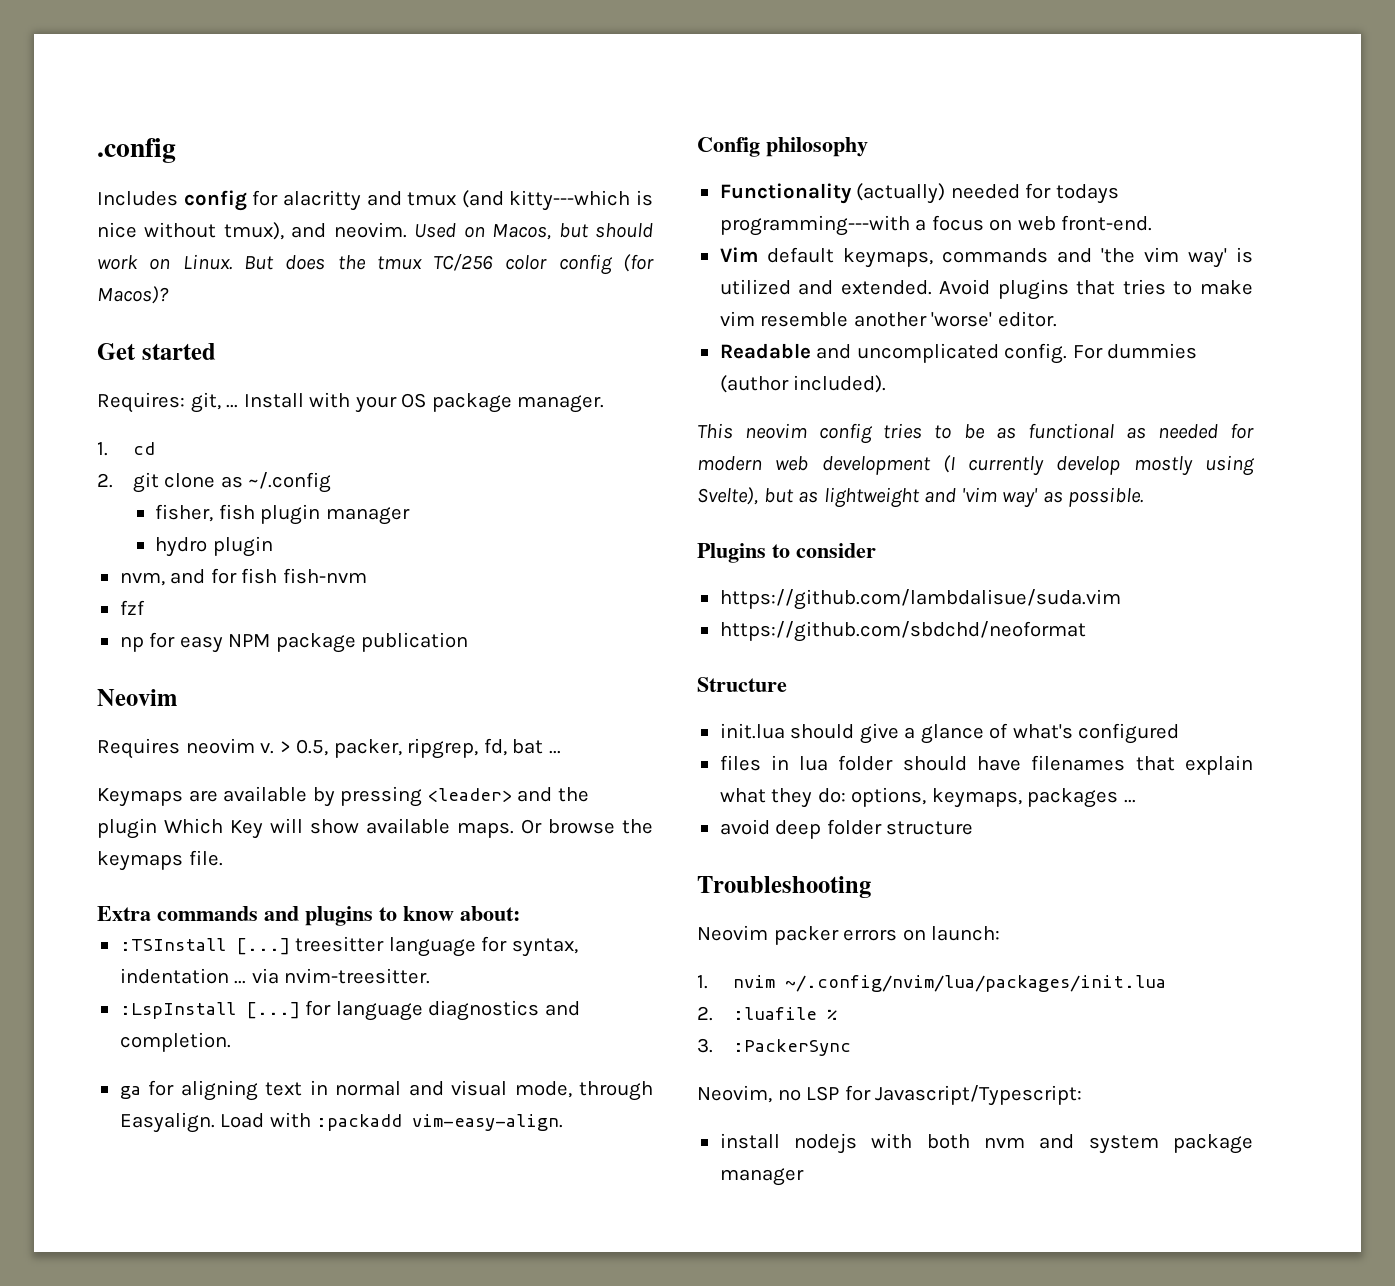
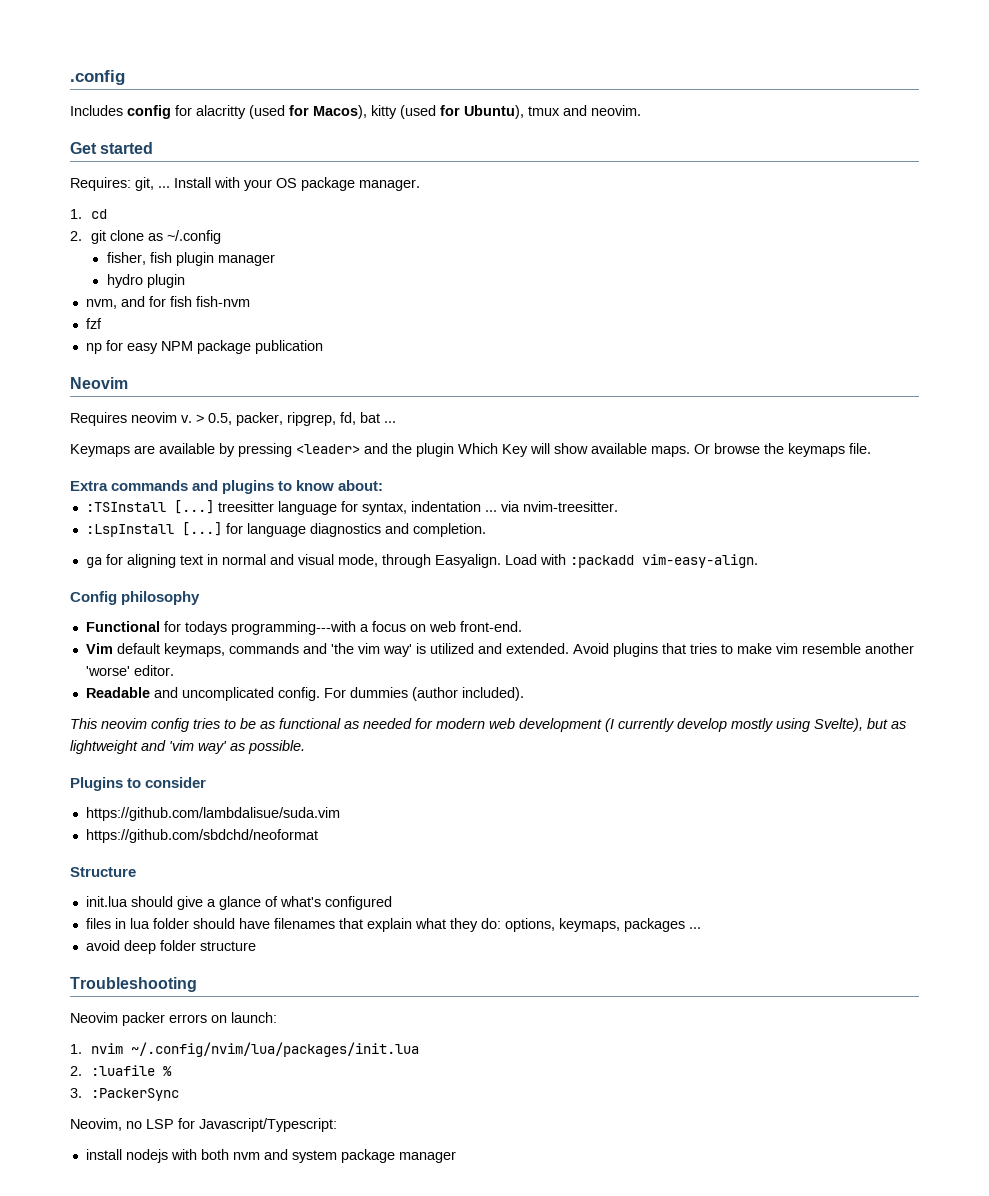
[366,190,653,211] [97,222,654,240] [97,254,654,275] [97,286,169,304] and tmux (and kitty---which is nice without tmux), and neovim. Used on Macos, but should work on Linux. But does the tmux TC/256 color config (for Macos)? -> [249,105,641,119] (used for Macos), kitty (used for Ubuntu), tmux and neovim.
[719,183,1020,204] Functionality (actually) needed -> [85,621,160,632] Functional

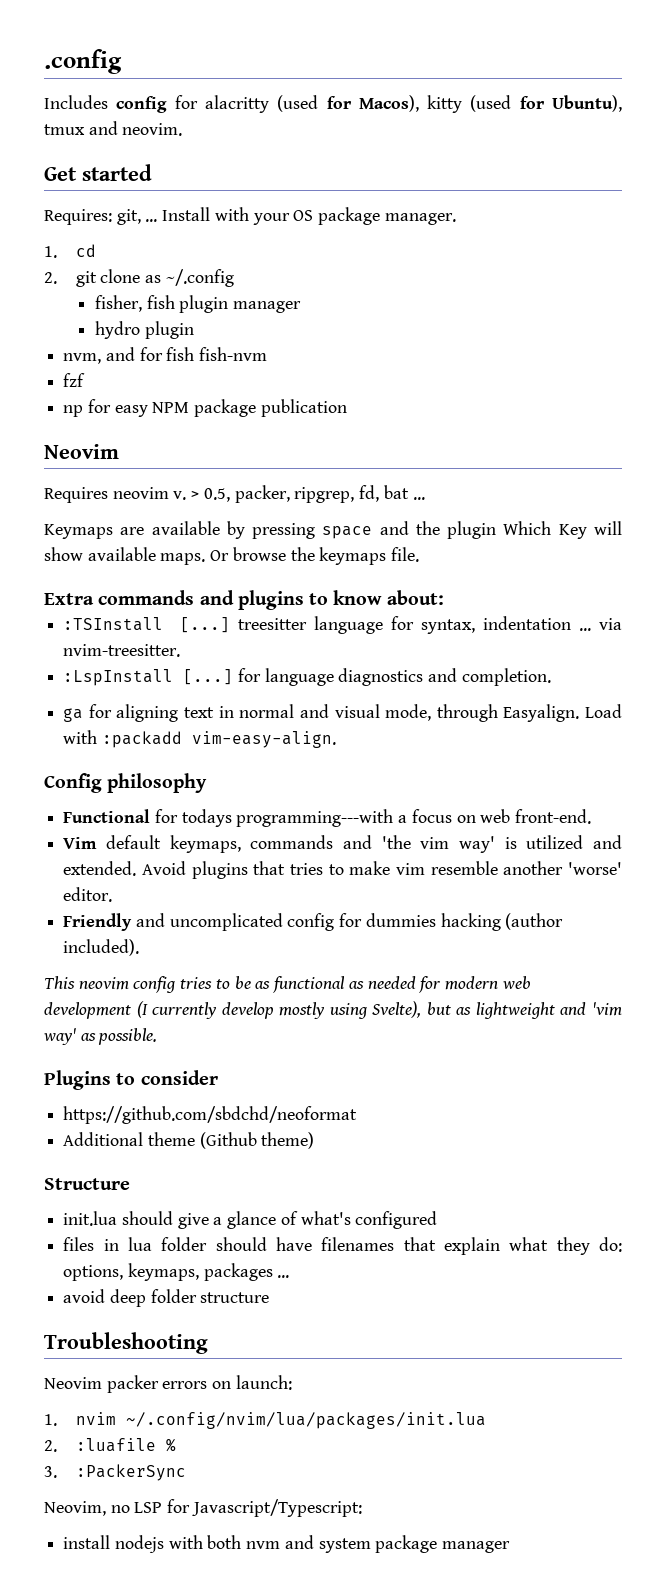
[296,444,360,454] <leader> -> [322,526,373,539] space
[85,687,150,698] Readable -> [63,913,133,931] Friendly
[277,687,408,701] config. For dummies -> [287,913,501,931] config for dummies hacking
[85,807,340,821] [85,829,318,843] https://github.com/lambdalisue/suda.vim // https://github.com/sbdchd/neoformat -> [63,1106,358,1124] [63,1132,315,1149] https://github.com/sbdchd/neoformat // Additional theme (Github theme)

